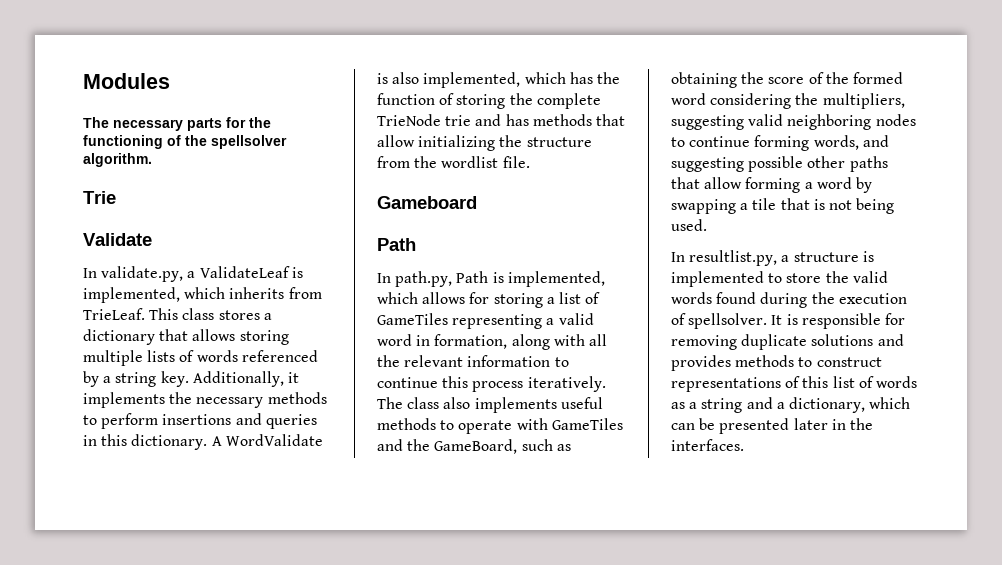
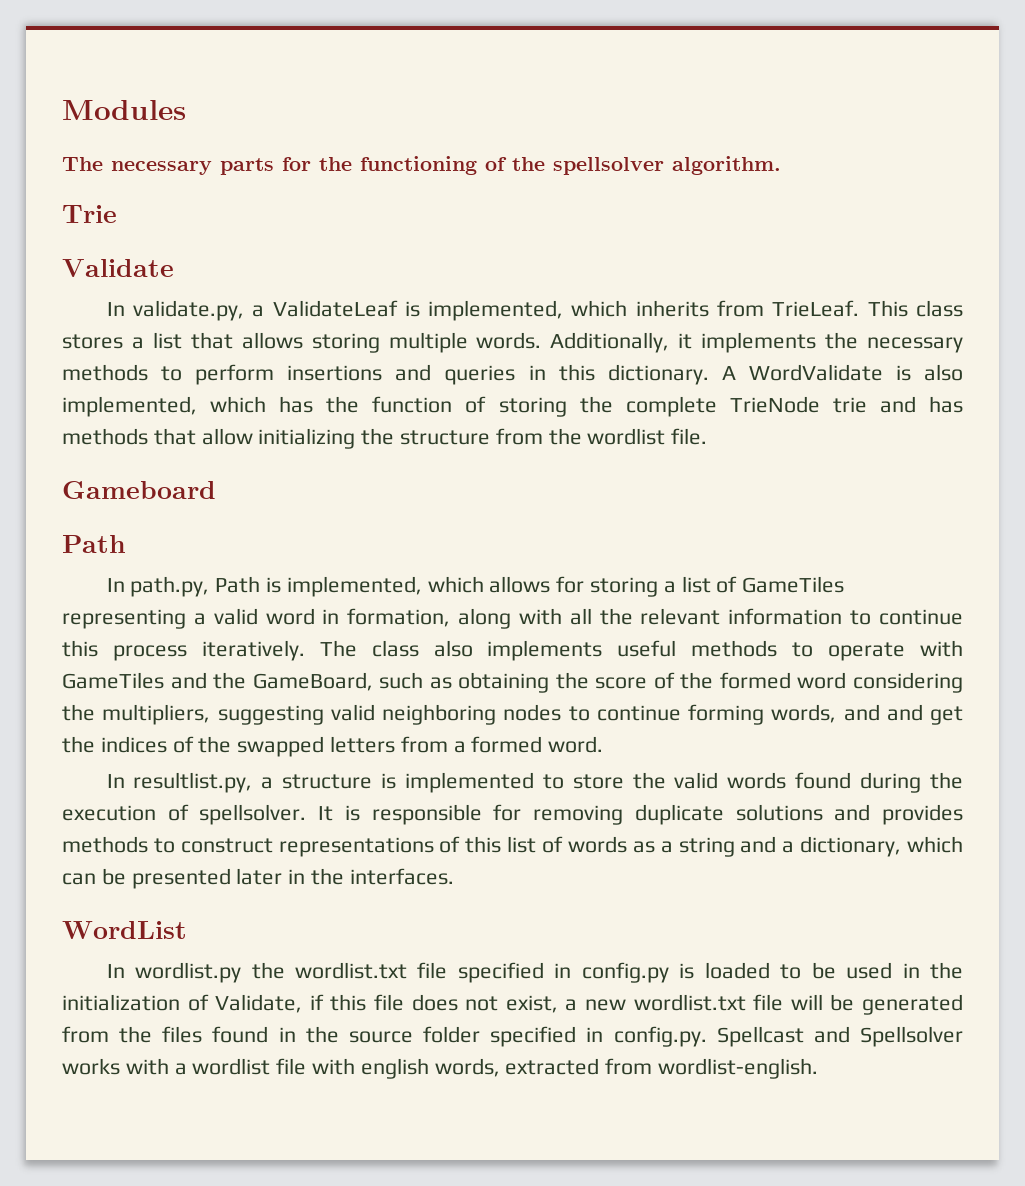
[83,329,155,345] dictionary -> [152,332,182,349] list
[147,350,318,362] [83,371,189,387] lists of words referenced by a string key. -> [476,332,542,349] words.
[671,156,888,172] [671,177,872,193] [671,198,895,214] [671,219,707,231] suggesting possible other paths that allow forming a word by swapping a tile that is not being used. -> [886,704,963,725] [62,736,604,757] and get the indices of the swapped letters from a formed word.
(744, 445) none -> [62,921,187,939] [106,962,964,983] [62,994,964,1015] [62,1026,964,1047] [62,1058,819,1079] // WordList // In wordlist.py the wordlist.txt file specified in config.py is loaded to be used in the initialization of Validate, if this file does not exist, a new wordlist.txt file will be generated from the files found in the source folder specified in config.py. Spellcast and Spellsolver works with a wordlist file with english words, extracted from wordlist-english.

